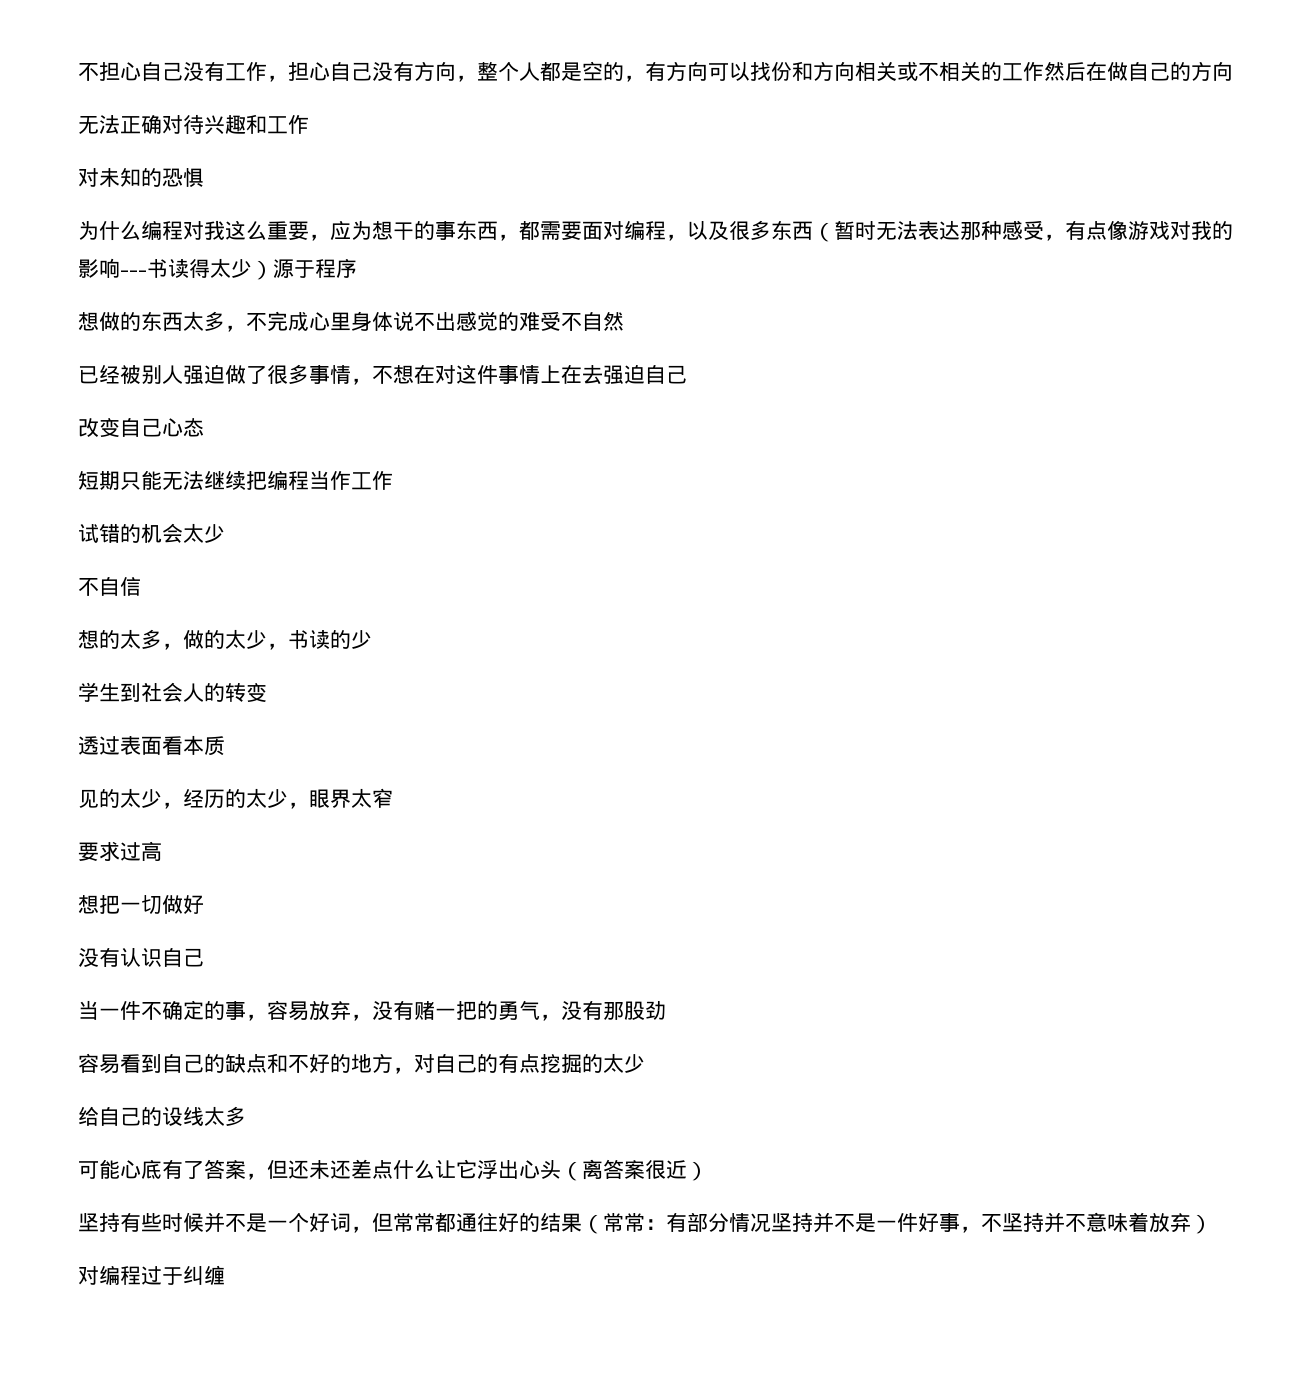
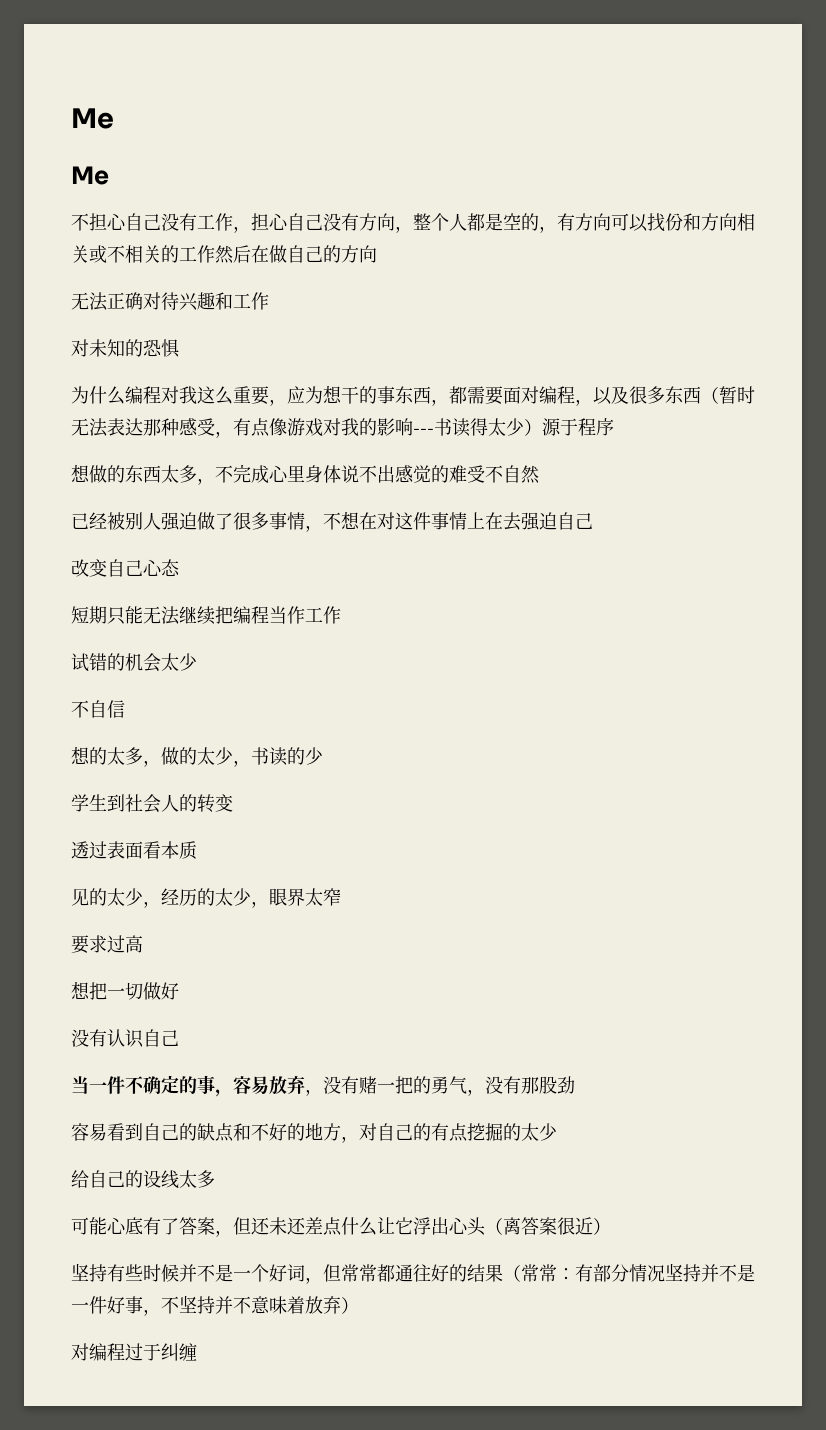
(78, 72) none -> [71,108,114,129] [71,166,109,185] Me // Me //

